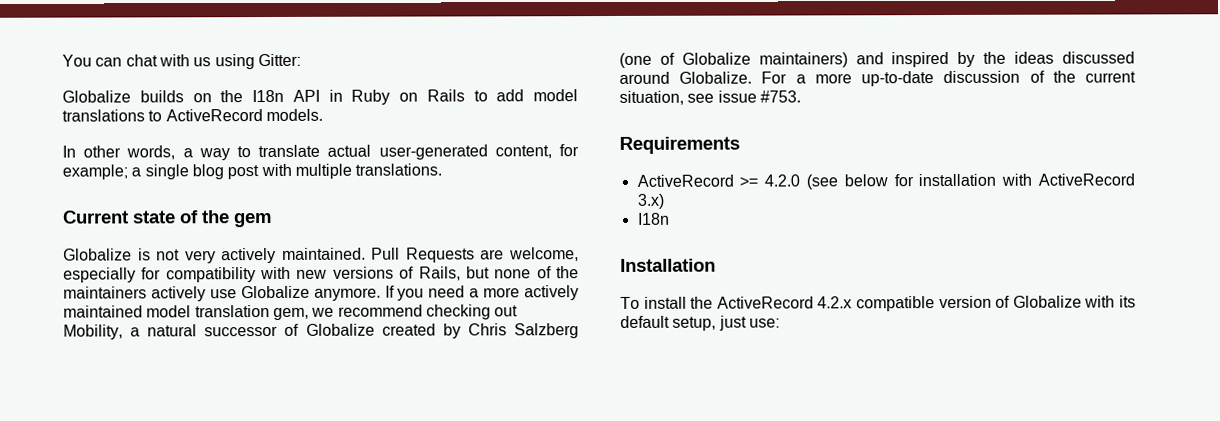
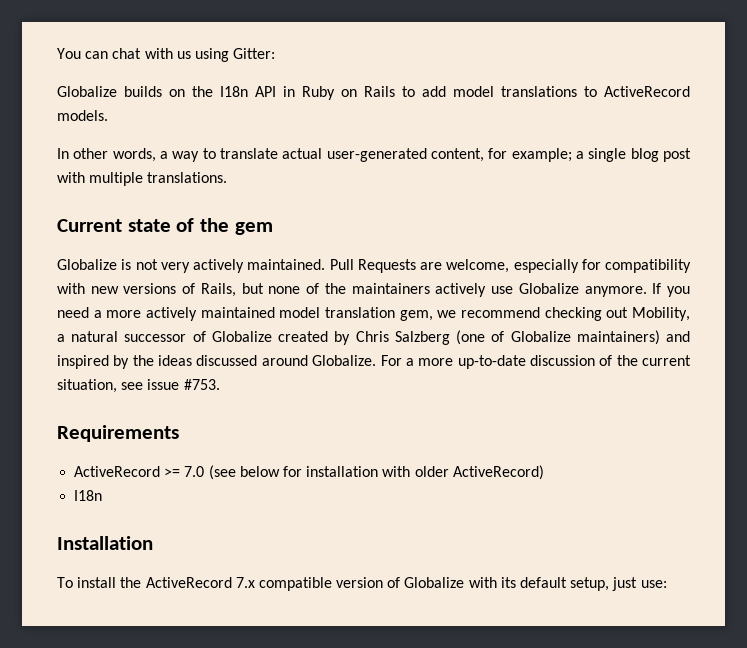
[764,174,801,187] 4.2.0 -> [184,466,205,477] 7.0
[1038,173,1135,186] [636,193,664,209] ActiveRecord 3.x) -> [414,465,544,480] older ActiveRecord)
[817,296,853,309] 4.2.x -> [235,577,255,588] 7.x

